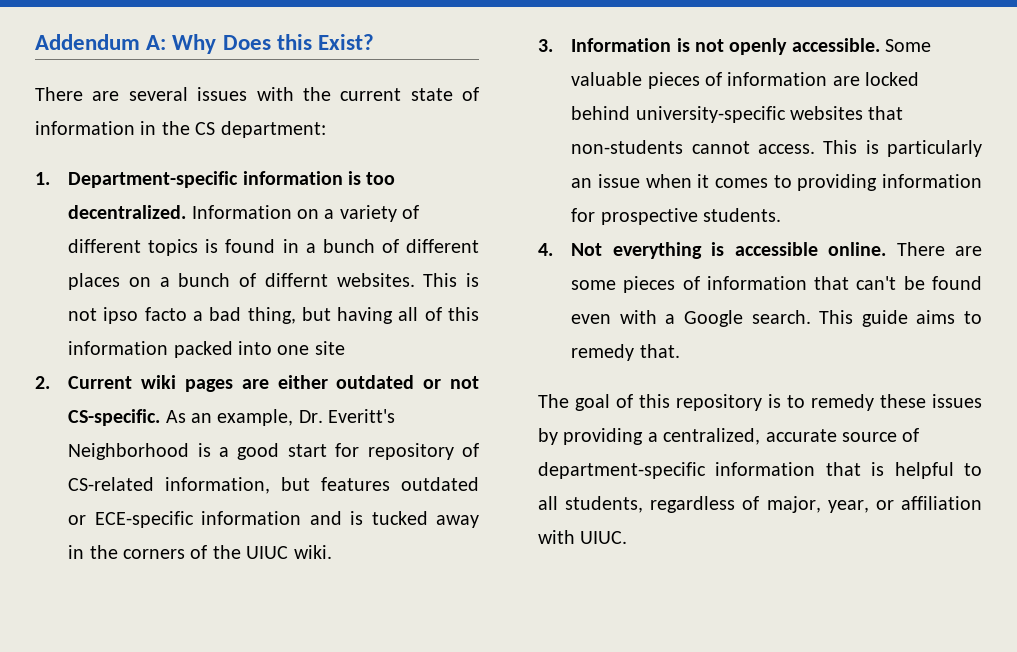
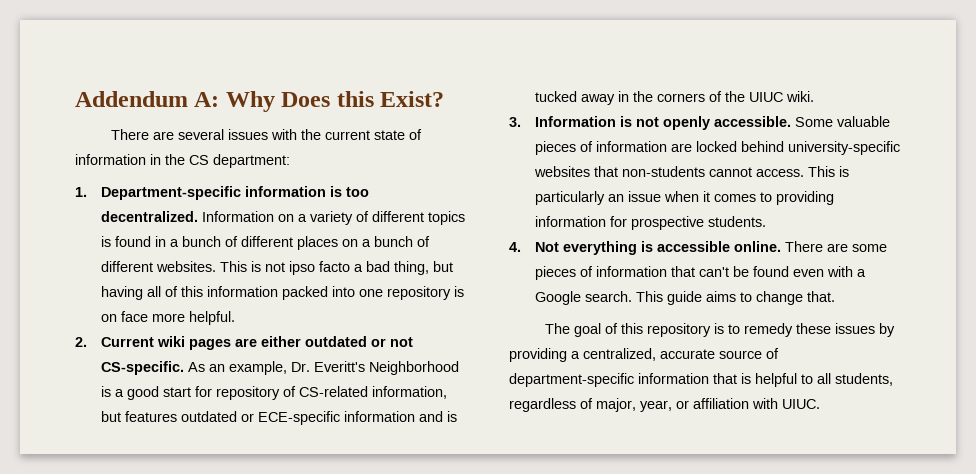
[264,273,328,287] differnt -> [100,261,153,272] different
[314,341,345,355] site -> [386,286,464,300] [100,311,235,325] repository is on face more helpful.
[571,344,635,361] remedy -> [755,291,803,305] change

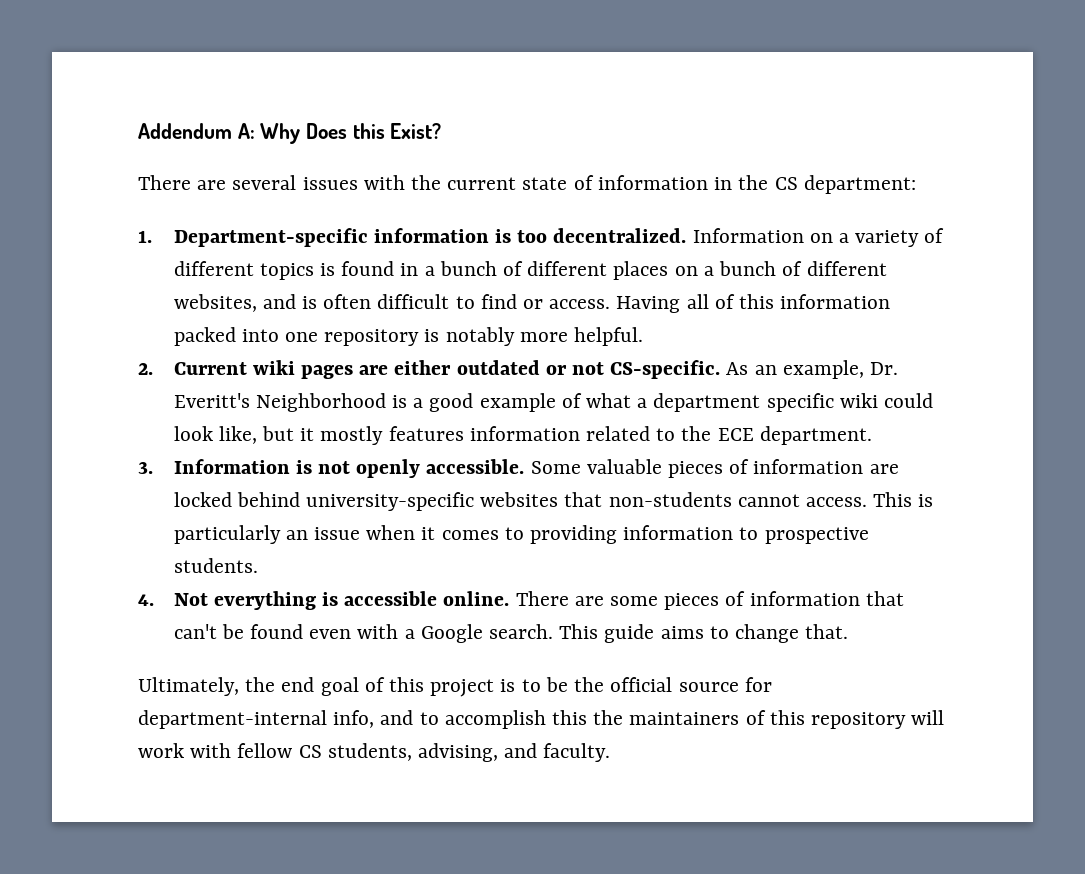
[155,261,453,275] [100,286,143,300] websites. This is not ipso facto a bad thing, but having -> [173,294,681,313] websites, and is often difficult to find or access. Having
[100,311,148,322] on face -> [445,327,515,346] notably
[162,386,447,400] [100,411,457,425] [534,91,814,105] start for repository of CS-related information, but features outdated or ECE-specific information and is tucked away in the corners of the UIUC wiki. -> [479,393,934,412] [173,426,872,445] example of what a department specific wiki could look like, but it mostly features information related to the ECE department.
[609,216,627,227] for -> [739,527,759,540] to
[545,323,571,334] The -> [138,677,315,696] Ultimately, the end
[647,323,712,337] repository -> [430,679,495,697] project
[744,323,896,337] [509,348,779,362] [509,373,893,387] [509,398,820,412] remedy these issues by providing a centralized, accurate source of department-specific information that is helpful to all students, regardless of major, year, or affiliation with UIUC. -> [545,677,772,692] [138,710,945,729] [138,743,611,762] be the official source for department-internal info, and to accomplish this the maintainers of this repository will work with fellow CS students, advising, and faculty.

